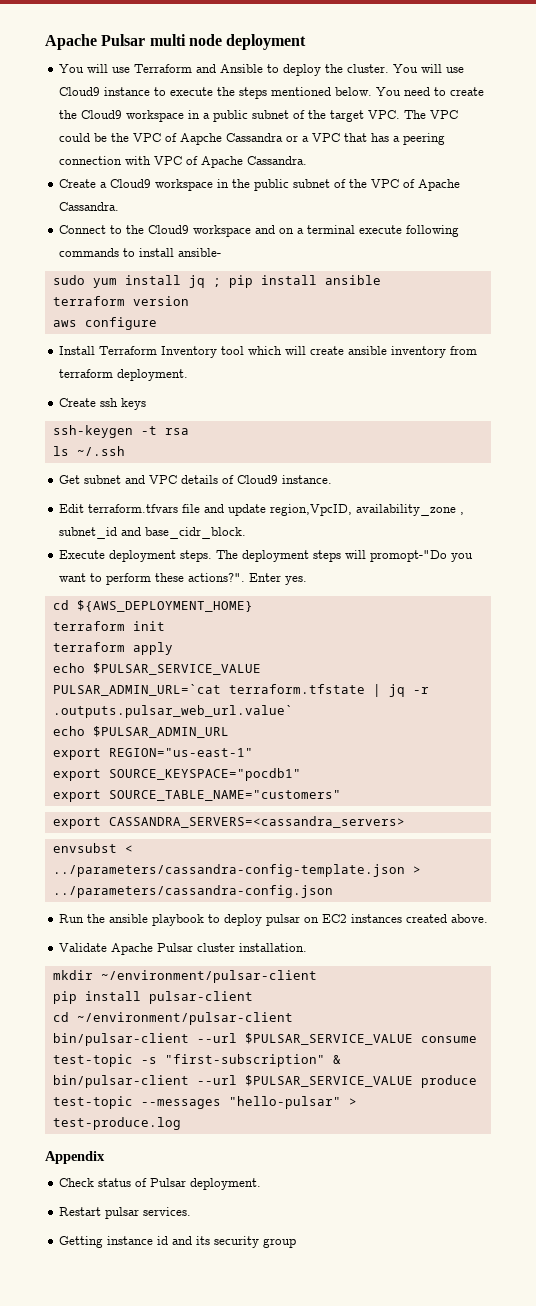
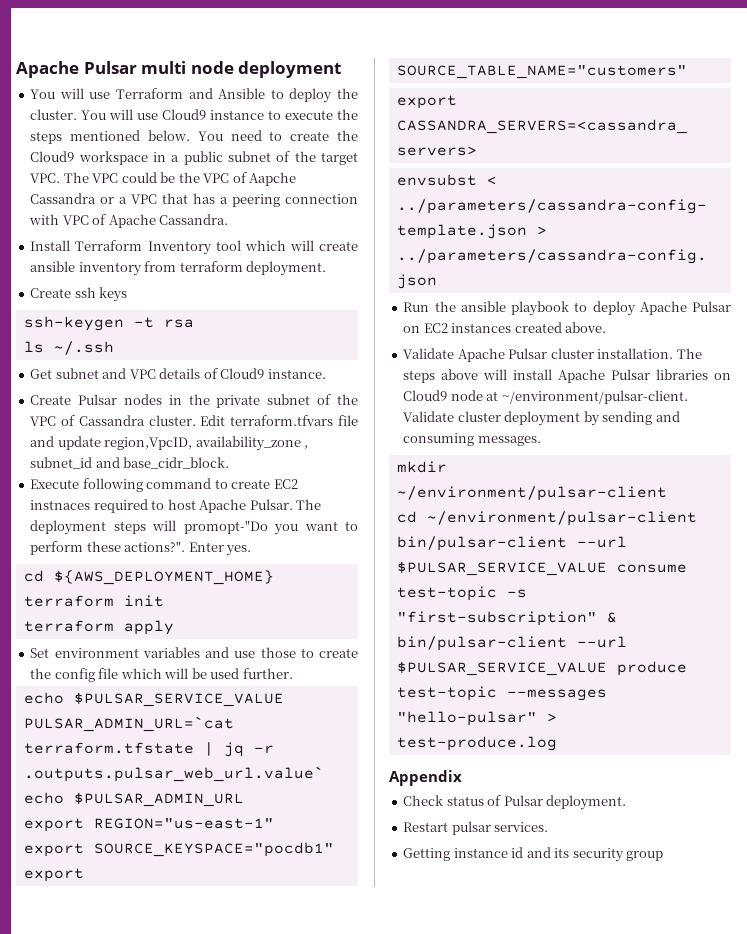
[59,179,461,191] [59,202,120,211] [59,225,460,237] [59,248,222,257] [52,275,381,288] [52,296,189,306] [52,317,157,330] // Create a Cloud9 workspace in the public subnet of the VPC of Apache Cassandra. // Connect to the Cloud9 workspace and on a terminal execute following commands to install ansible- // sudo yum install jq ; pip install ansible // terraform version // aws configure -> (229, 219) none
(333, 479) none -> [30,394,358,408] [30,415,196,426] Create Pulsar nodes in the private subnet of the VPC of Cassandra cluster.
[109,550,213,562] deployment steps. -> [82,478,298,492] [30,499,293,513] following command to create EC2 instnaces required to host Apache Pulsar.
(173, 648) none -> [30,647,358,658] [30,668,293,682] // Set environment variables and use those to create the config file which will be used further.
[266,914,301,926] pulsar -> [639,301,731,315] Apache Pulsar
(308, 947) none -> [676,348,702,359] [403,369,731,383] [403,390,688,404] [403,411,680,426] [403,433,541,446] The steps above will install Apache Pulsar libraries on Cloud9 node at ~/environment/pulsar-client. Validate cluster deployment by sending and consuming messages.
[52,991,253,1004] // pip install pulsar-client -> (667, 493) none

